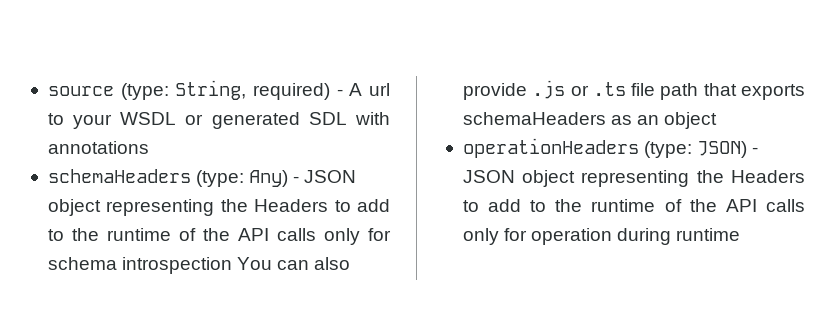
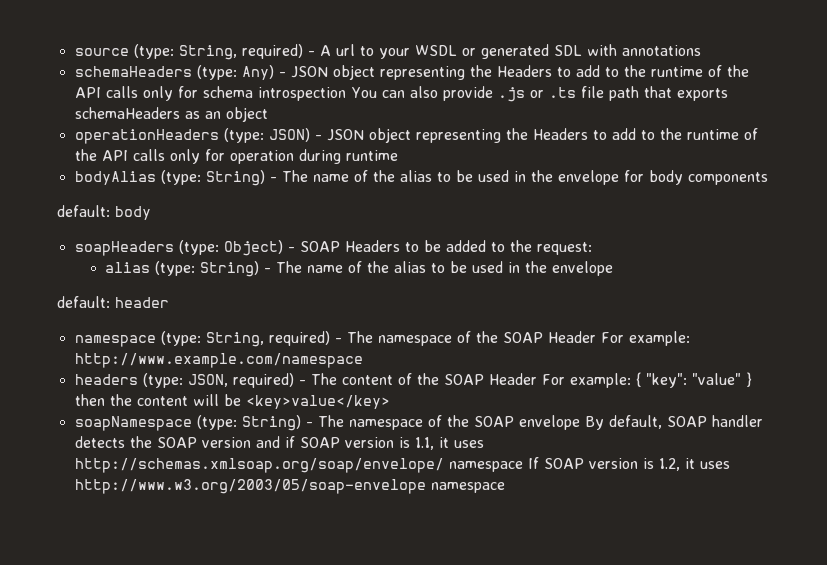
(741, 234) none -> [74,170,768,186] [57,205,151,220] [74,240,592,256] [105,261,614,277] [57,296,169,308] [74,331,690,347] [74,353,363,368] [74,372,752,388] [74,394,390,409] [74,415,763,431] [74,436,484,450] [74,457,730,473] [74,479,505,494] // bodyAlias (type: String) - The name of the alias to be used in the envelope for body components // default: body // soapHeaders (type: Object) - SOAP Headers to be added to the request: // alias (type: String) - The name of the alias to be used in the envelope // default: header // namespace (type: String, required) - The namespace of the SOAP Header For example: http://www.example.com/namespace // headers (type: JSON, required) - The content of the SOAP Header For example: { "key": "value" } then the content will be <key>value</key> // soapNamespace (type: String) - The namespace of the SOAP envelope By default, SOAP handler detects the SOAP version and if SOAP version is 1.1, it uses http://schemas.xmlsoap.org/soap/envelope/ namespace If SOAP version is 1.2, it uses http://www.w3.org/2003/05/soap-envelope namespace

